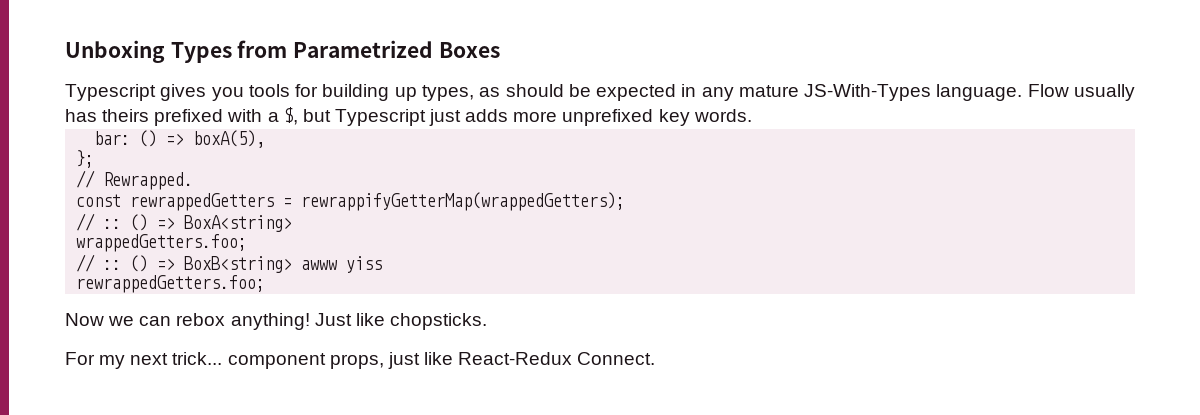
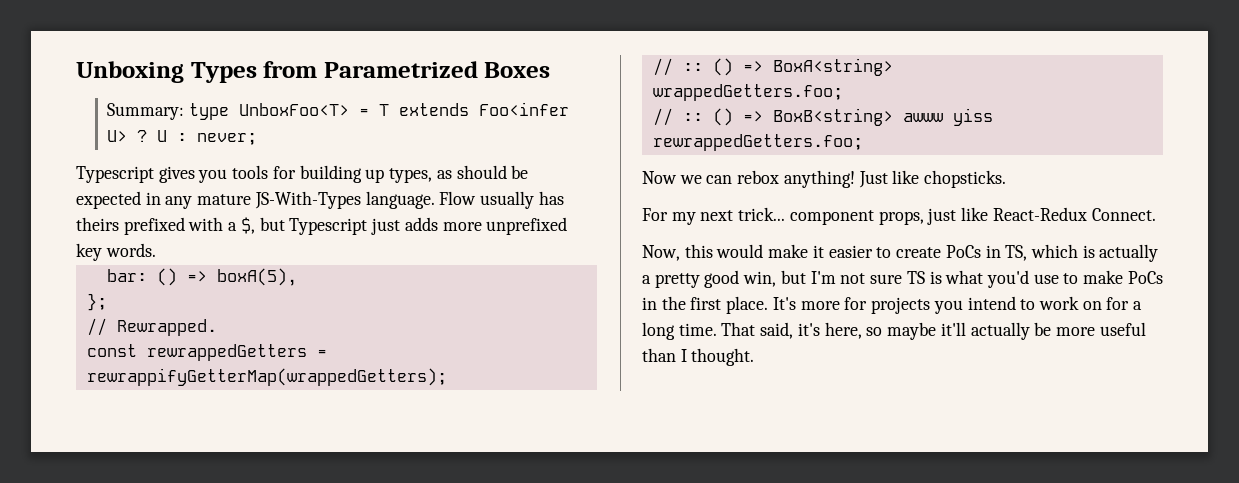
(500, 50) none -> [107,102,569,120] [107,130,258,145] // Summary: type UnboxFoo<T> = T extends Foo<infer U> ? U : never;
(656, 358) none -> [642,244,1159,262] [642,270,1163,288] [642,296,1143,314] [642,322,1146,340] [642,348,755,366] // Now, this would make it easier to create PoCs in TS, which is actually a pretty good win, but I'm not sure TS is what you'd use to make PoCs in the first place. It's more for projects you intend to work on for a long time. That said, it's here, so maybe it'll actually be more useful than I thought.

